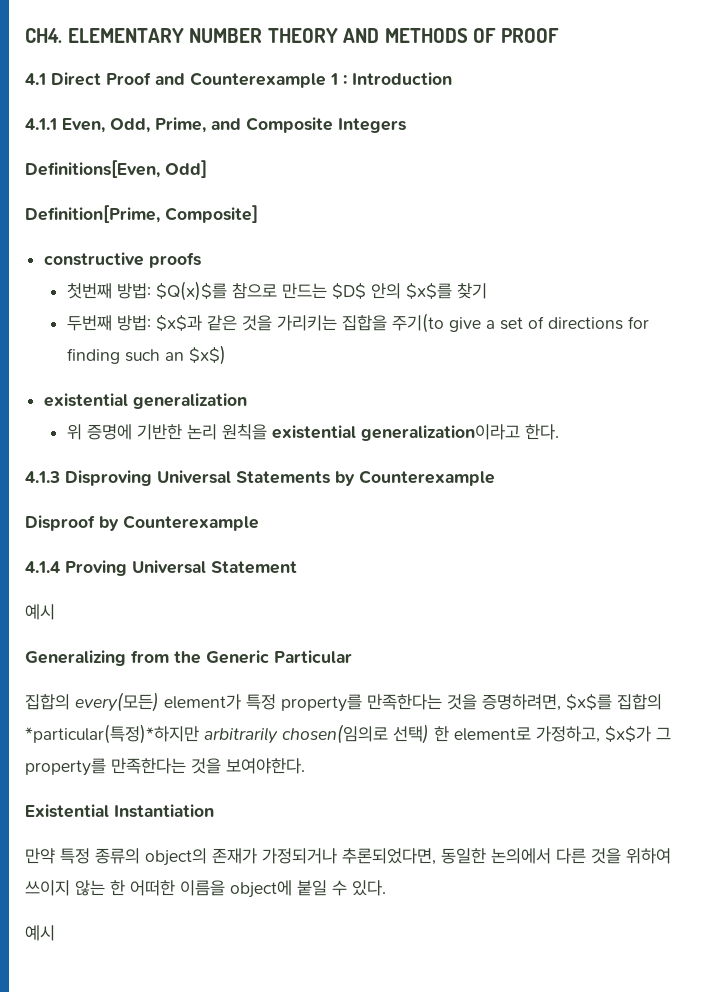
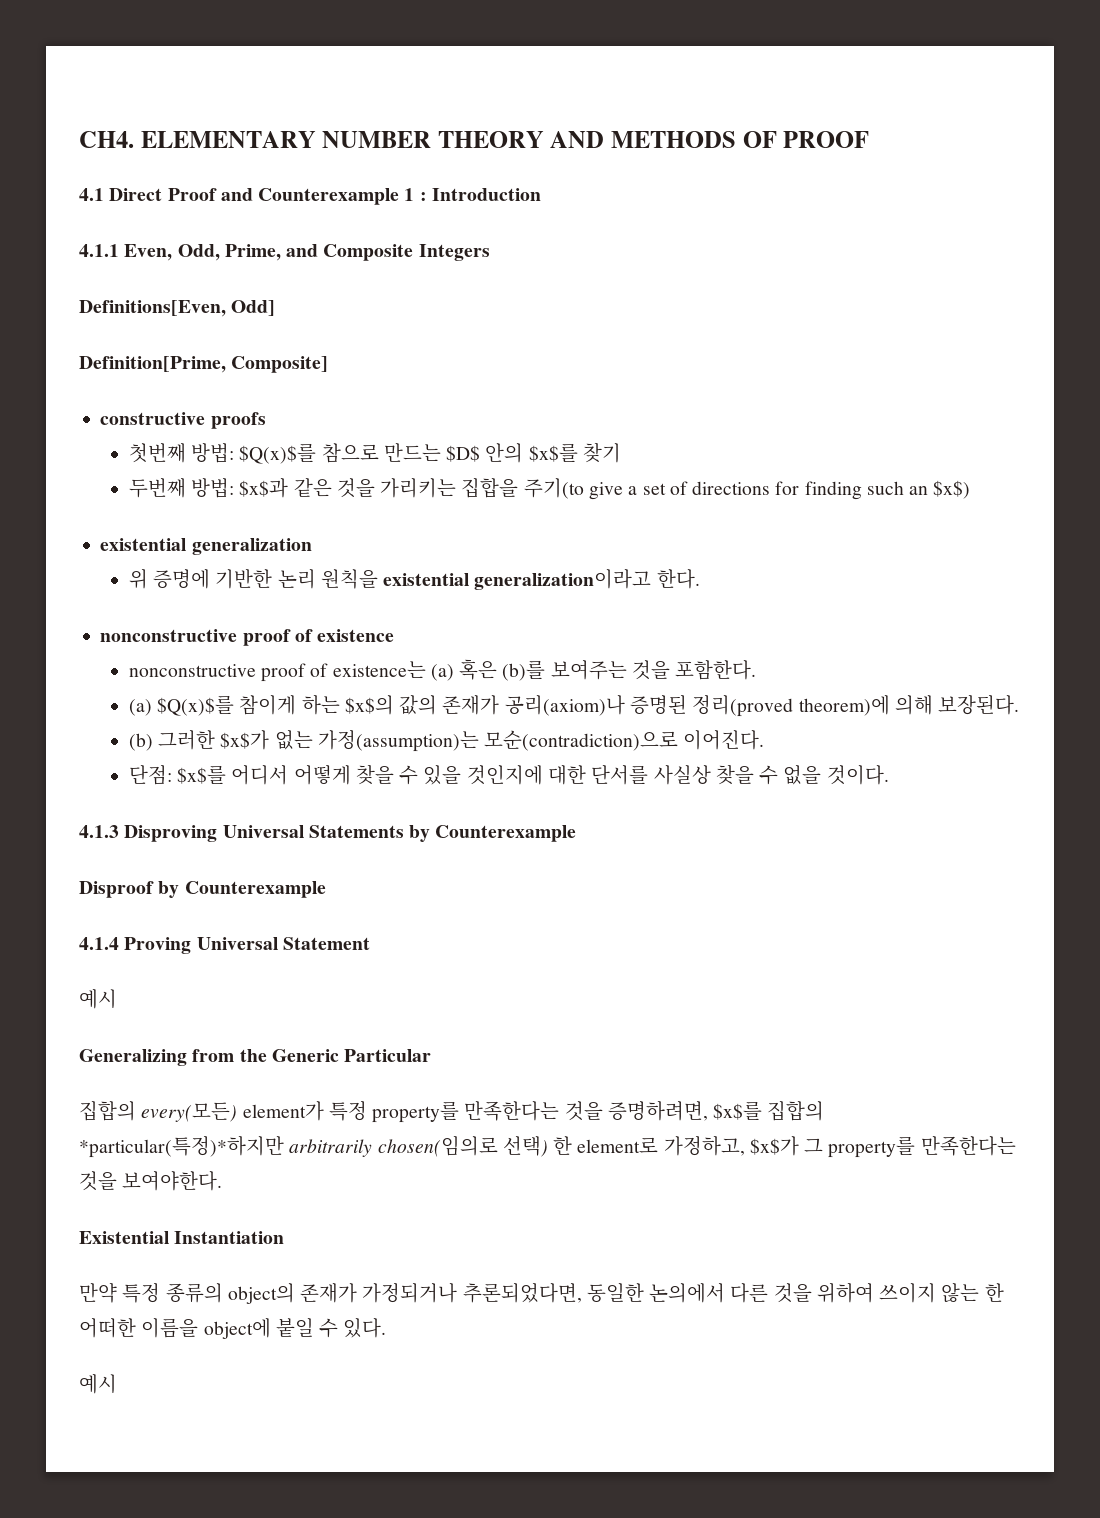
(560, 432) none -> [100,629,395,646] [128,659,757,682] [128,695,1020,717] [128,730,765,752] [128,764,889,785] // nonconstructive proof of existence // nonconstructive proof of existence는 (a) 혹은 (b)를 보여주는 것을 포함한다. // (a) $Q(x)$를 참이게 하는 $x$의 값의 존재가 공리(axiom)나 증명된 정리(proved theorem)에 의해 보장된다. // (b) 그러한 $x$가 없는 가정(assumption)는 모순(contradiction)으로 이어진다. // 단점: $x$를 어디서 어떻게 찾을 수 있을 것인지에 대한 단서를 사실상 찾을 수 없을 것이다.

